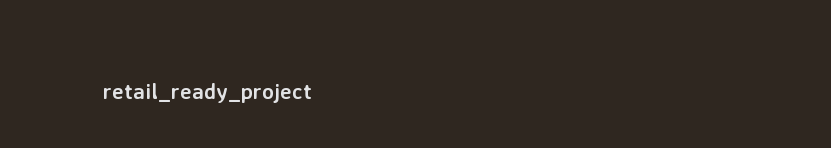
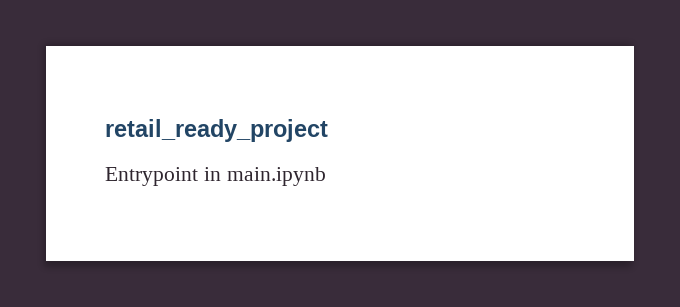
(312, 93) none -> [105,167,326,186] // Entrypoint in main.ipynb

